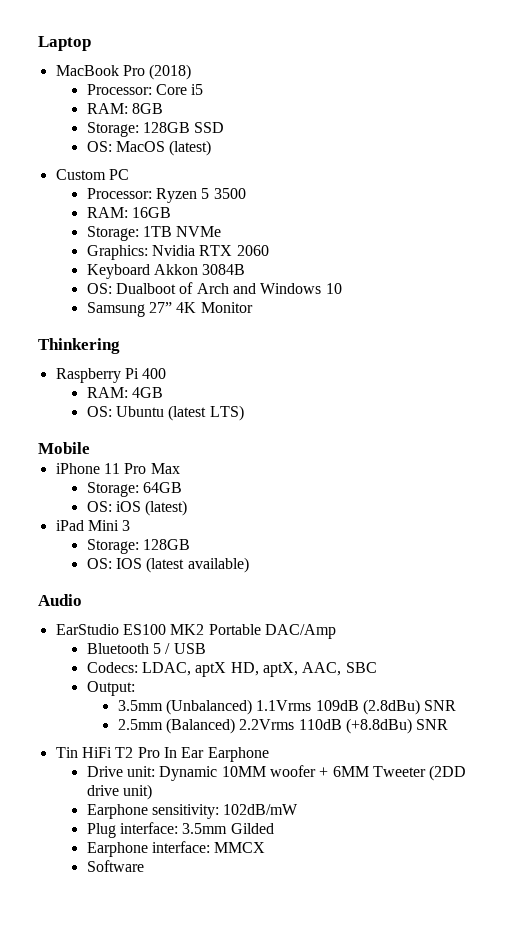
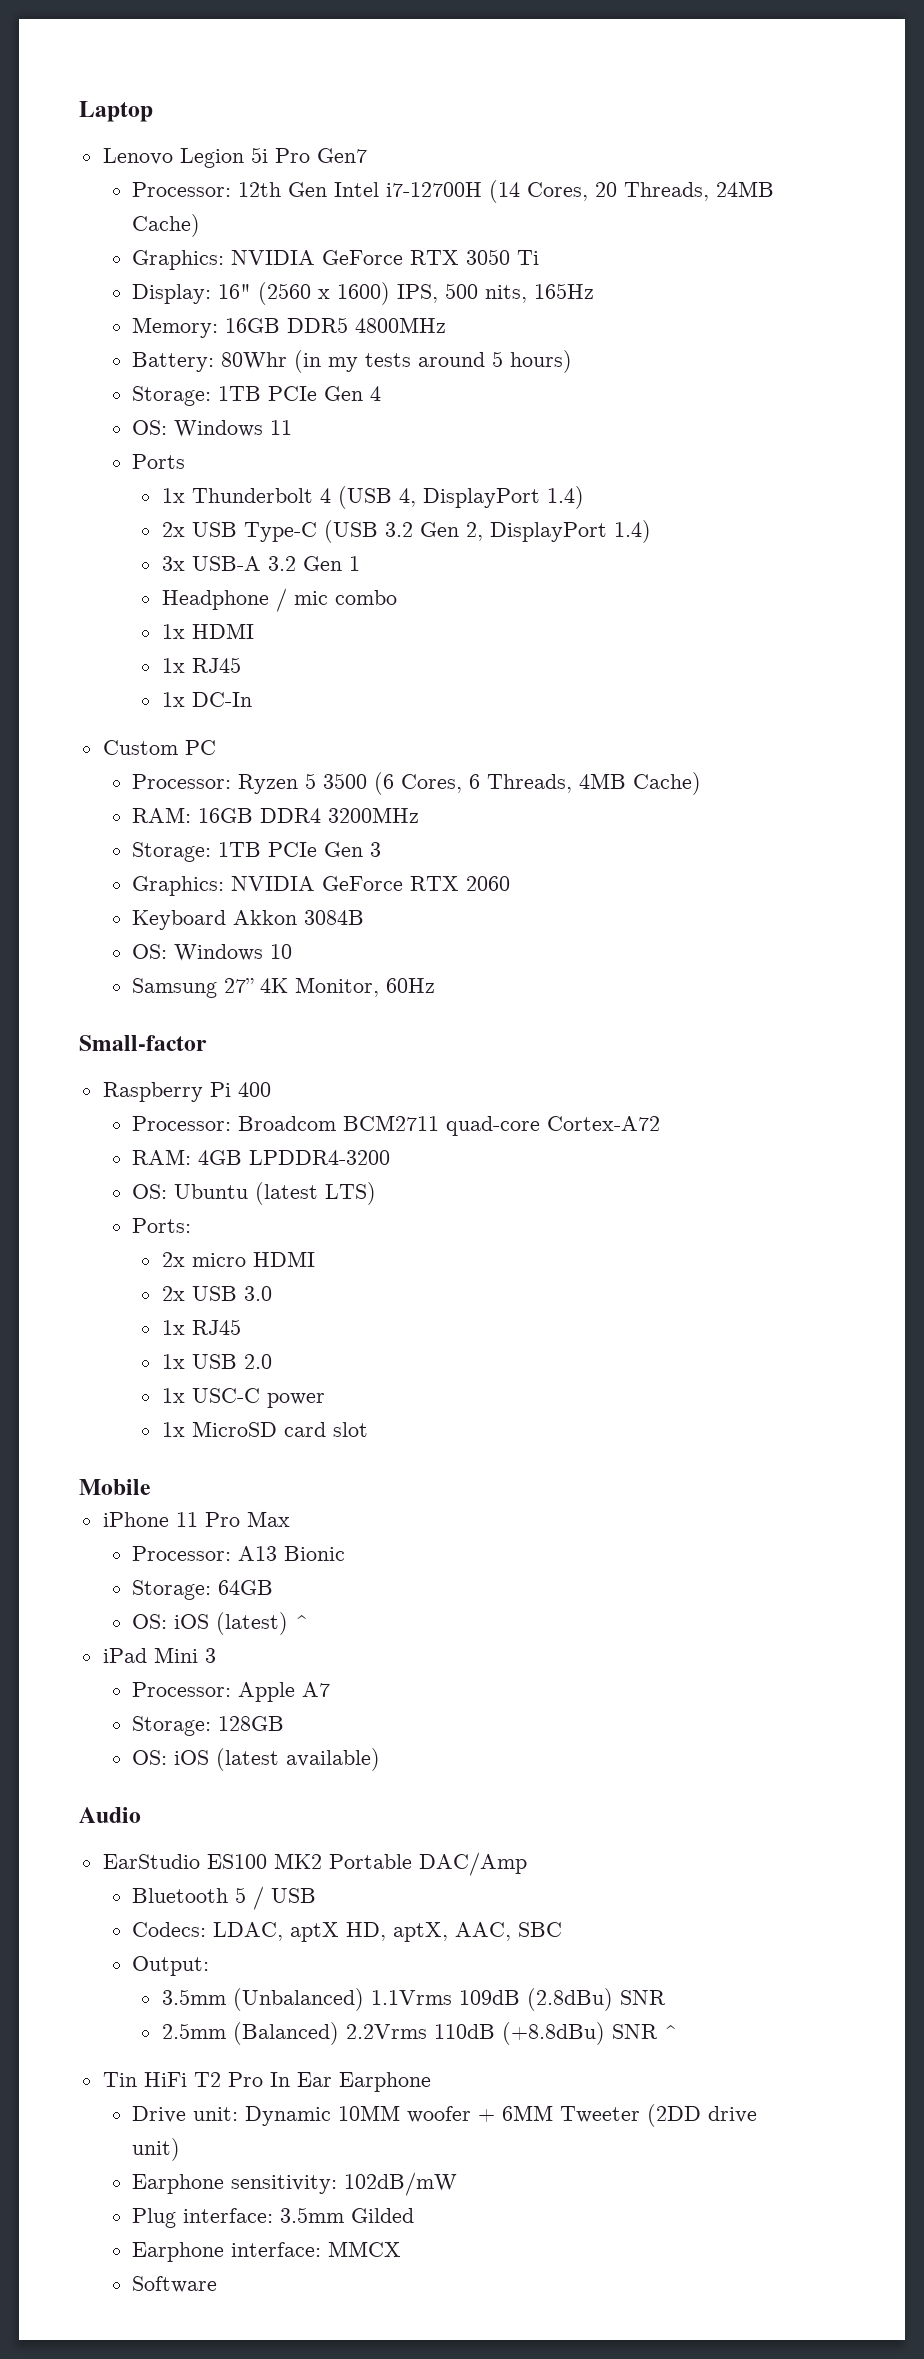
[55,64,192,80] [86,84,204,95] [86,103,163,114] [86,122,225,137] [86,140,212,156] MacBook Pro (2018) // Processor: Core i5 // RAM: 8GB // Storage: 128GB SSD // OS: MacOS (latest) -> [102,147,367,168] [132,180,775,203] [132,214,201,237] [132,249,540,270] [132,282,595,305] [132,317,447,338] [132,350,573,373] [132,386,382,406] [132,420,293,437] [132,454,186,469] [161,486,584,509] [161,520,651,543] [161,556,360,571] [161,588,397,612] [161,623,254,639] [161,657,241,673] [161,692,252,707] Lenovo Legion 5i Pro Gen7 // Processor: 12th Gen Intel i7-12700H (14 Cores, 20 Threads, 24MB Cache) // Graphics: NVIDIA GeForce RTX 3050 Ti // Display: 16" (2560 x 1600) IPS, 500 nits, 165Hz // Memory: 16GB DDR5 4800MHz // Battery: 80Whr (in my tests around 5 hours) // Storage: 1TB PCIe Gen 4 // OS: Windows 11 // Ports // 1x Thunderbolt 4 (USB 4, DisplayPort 1.4) // 2x USB Type-C (USB 3.2 Gen 2, DisplayPort 1.4) // 3x USB-A 3.2 Gen 1 // Headphone / mic combo // 1x HDMI // 1x RJ45 // 1x DC-In
(246, 193) none -> [374,772,702,795] (6 Cores, 6 Threads, 4MB Cache)
[86,226,222,241] [86,245,195,260] // Storage: 1TB NVMe // Graphics: Nvidia -> [260,807,420,823] [132,842,382,862] [132,876,404,896] DDR4 3200MHz // Storage: 1TB PCIe Gen 3 // Graphics: NVIDIA GeForce
[115,282,256,294] Dualboot of Arch and -> (168, 951) none
[200,302,253,313] [38,338,120,354] Monitor // Thinkering -> [295,977,436,997] [79,1035,207,1051] Monitor, 60Hz // Small-factor
(167, 373) none -> [132,1115,661,1136] // Processor: Broadcom BCM2711 quad-core Cortex-A72
(163, 392) none -> [249,1150,391,1165] LPDDR4-3200
(244, 413) none -> [132,1218,192,1233] [161,1251,315,1267] [161,1286,272,1301] [161,1319,241,1335] [161,1354,272,1369] [161,1388,325,1408] [161,1421,368,1437] // Ports: // 2x micro HDMI // 2x USB 3.0 // 1x RJ45 // 1x USB 2.0 // 1x USC-C power // 1x MicroSD card slot
(180, 468) none -> [132,1546,346,1561] // Processor: A13 Bionic
(188, 508) none -> [295,1615,309,1629] ^
(131, 525) none -> [132,1682,331,1702] // Processor: Apple A7
[115,558,142,569] IOS -> [174,1750,210,1765] iOS
(449, 724) none -> [663,2025,677,2039] ^

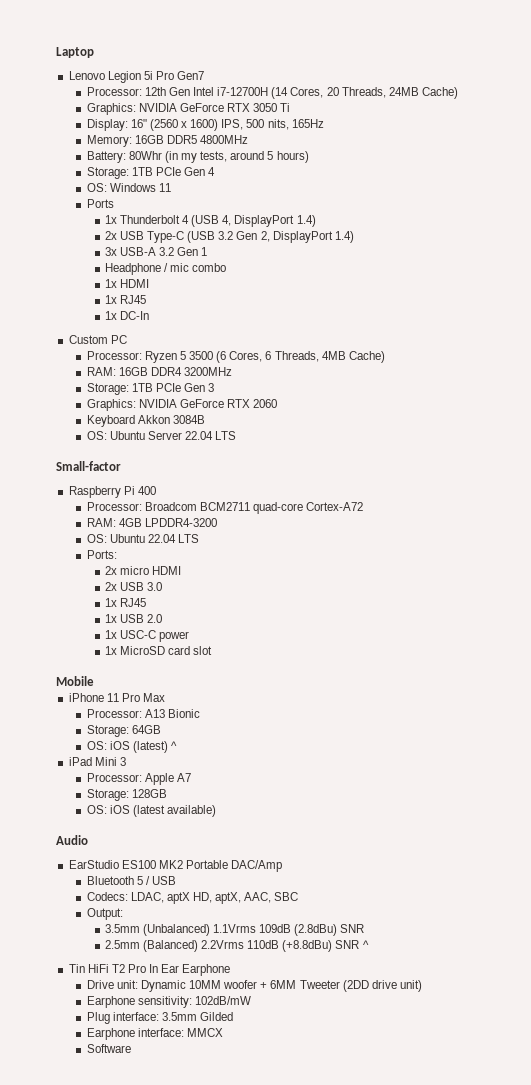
[365,353,412,367] tests -> [200,151,228,162] tests,
[174,944,293,961] [132,977,436,998] Windows 10 // Samsung 27” 4K Monitor, 60Hz -> [109,431,237,440] Ubuntu Server 22.04 LTS
[255,1182,377,1205] (latest LTS) -> [148,534,200,543] 22.04 LTS

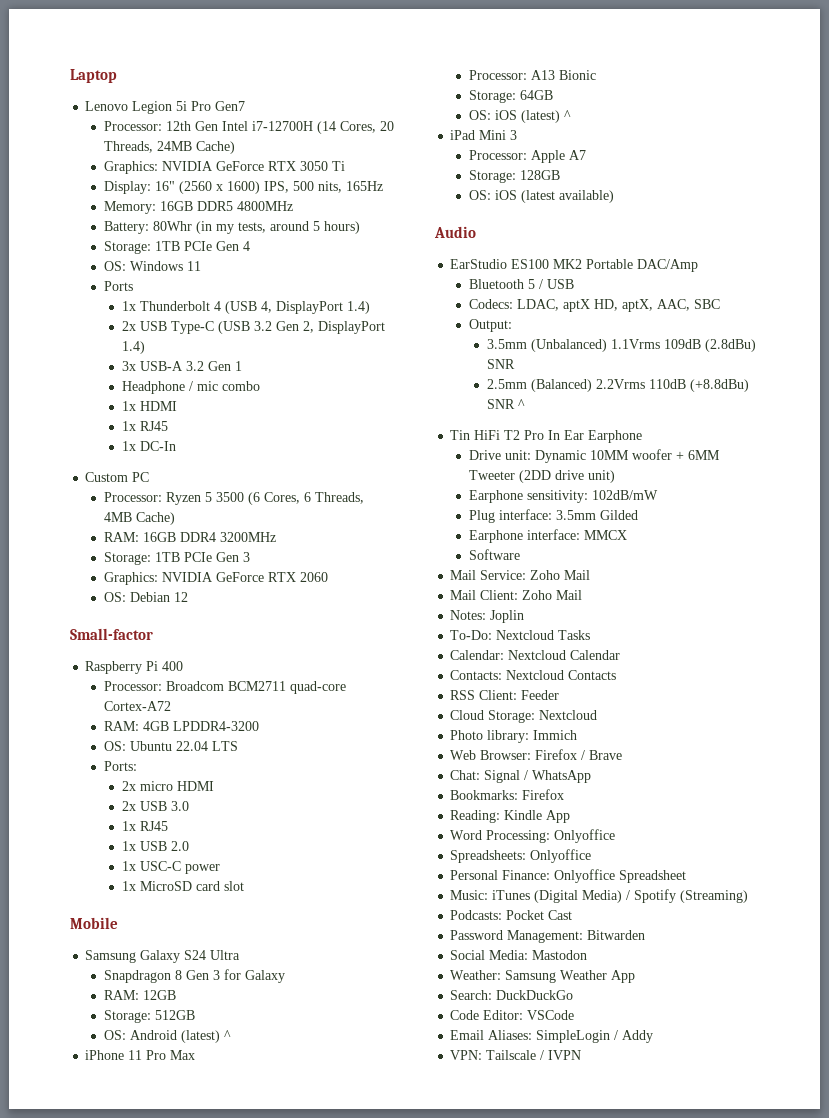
[86,415,206,427] [86,431,237,440] Keyboard Akkon 3084B // OS: Ubuntu Server 22.04 LTS -> [103,592,188,602] OS: Debian 12
(94, 681) none -> [85,950,241,963] [103,969,285,983] [103,990,176,1000] [103,1010,195,1023] [103,1030,231,1043] // Samsung Galaxy S24 Ultra // Snapdragon 8 Gen 3 for Galaxy // RAM: 12GB // Storage: 512GB // OS: Android (latest) ^
(131, 1048) none -> [450,570,591,580] [450,590,583,600] [450,610,525,623] [450,630,591,640] [450,650,621,660] [450,670,617,680] [450,690,560,700] [450,710,598,723] [450,730,578,743] [450,749,623,760] [450,770,592,783] [450,789,565,800] [450,810,571,823] [450,829,616,843] [450,849,592,863] [450,869,687,883] [450,889,749,903] [450,910,573,920] [450,930,646,943] [450,950,588,960] [450,970,636,983] [450,990,574,1000] [450,1010,575,1020] [450,1030,654,1043] [450,1050,582,1060] // Mail Service: Zoho Mail // Mail Client: Zoho Mail // Notes: Joplin // To-Do: Nextcloud Tasks // Calendar: Nextcloud Calendar // Contacts: Nextcloud Contacts // RSS Client: Feeder // Cloud Storage: Nextcloud // Photo library: Immich // Web Browser: Firefox / Brave // Chat: Signal / WhatsApp // Bookmarks: Firefox // Reading: Kindle App // Word Processing: Onlyoffice // Spreadsheets: Onlyoffice // Personal Finance: Onlyoffice Spreadsheet // Music: iTunes (Digital Media) / Spotify (Streaming) // Podcasts: Pocket Cast // Password Management: Bitwarden // Social Media: Mastodon // Weather: Samsung Weather App // Search: DuckDuckGo // Code Editor: VSCode // Email Aliases: SimpleLogin / Addy // VPN: Tailscale / IVPN

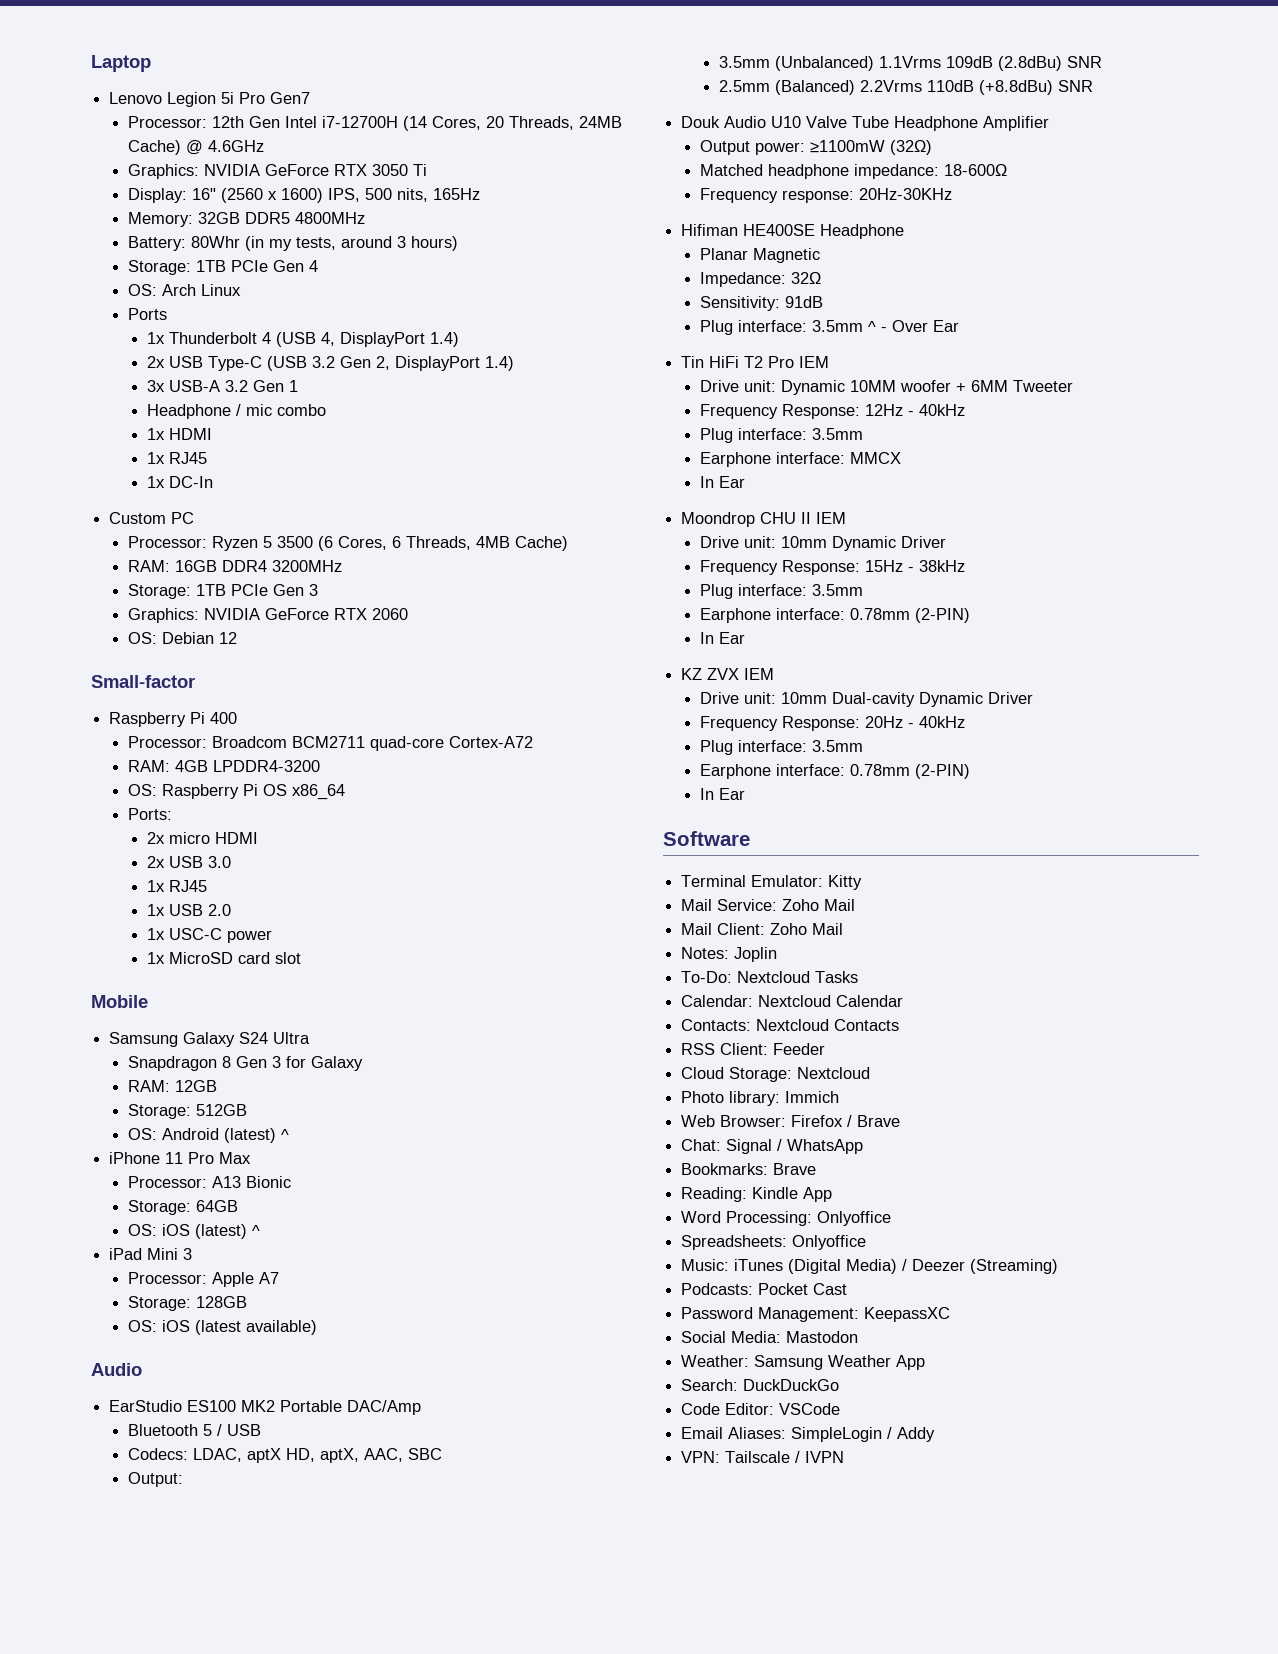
(235, 147) none -> [185,140,264,155] @ 4.6GHz
[159,201,193,211] 16GB -> [197,212,240,224] 32GB
[312,221,320,231] 5 -> [396,236,406,248] 3
[129,261,201,271] Windows 11 -> [161,284,241,296] Arch Linux
[129,741,238,751] Ubuntu 22.04 LTS -> [161,784,345,800] Raspberry Pi OS x86_64
[518,399,526,409] ^ -> [681,116,1050,131] [699,140,932,155] [699,164,1007,179] [699,188,952,203] [681,224,905,239] [699,248,820,263] [699,272,821,287] [699,296,823,311] [699,320,959,335] // Douk Audio U10 Valve Tube Headphone Amplifier // Output power: ≥1100mW (32Ω) // Matched headphone impedance: 18-600Ω // Frequency response: 20Hz-30KHz // Hifiman HE400SE Headphone // Planar Magnetic // Impedance: 32Ω // Sensitivity: 91dB // Plug interface: 3.5mm ^ - Over Ear
[548,430,643,443] In Ear Earphone -> [799,356,830,368] IEM
[518,470,615,483] [468,490,658,503] [468,509,638,523] (2DD drive unit) // Earphone sensitivity: 102dB/mW // Plug interface: 3.5mm Gilded -> [699,404,965,419] [699,428,863,443] // Frequency Response: 12Hz - 40kHz // Plug interface: 3.5mm
[468,549,520,560] Software -> [699,476,745,488] [681,512,847,527] [699,536,946,551] [699,560,965,575] [699,584,863,599] [699,608,970,623] [699,632,745,644] [681,668,775,680] [699,692,1033,707] [699,716,965,731] [699,740,863,755] [699,764,970,779] [699,788,745,800] [663,831,750,846] [681,875,863,890] In Ear // Moondrop CHU II IEM // Drive unit: 10mm Dynamic Driver // Frequency Response: 15Hz - 38kHz // Plug interface: 3.5mm // Earphone interface: 0.78mm (2-PIN) // In Ear // KZ ZVX IEM // Drive unit: 10mm Dual-cavity Dynamic Driver // Frequency Response: 20Hz - 40kHz // Plug interface: 3.5mm // Earphone interface: 0.78mm (2-PIN) // In Ear // Software // Terminal Emulator: Kitty
[522,789,565,800] Firefox -> [773,1163,817,1175] Brave
[450,869,687,883] // Personal Finance: Onlyoffice Spreadsheet -> (867, 1242) none
[634,889,677,903] Spotify -> [912,1259,966,1271] Deezer
[587,930,646,940] Bitwarden -> [864,1307,951,1322] KeepassXC

